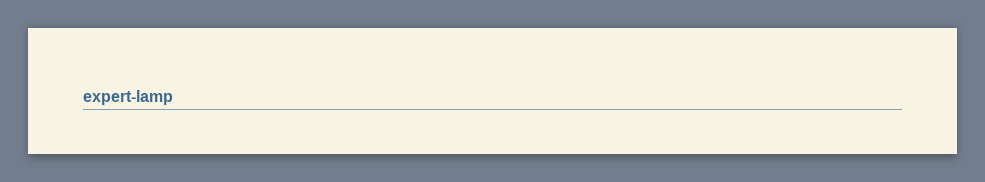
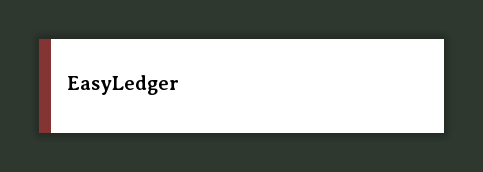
[83,90,173,105] expert-lamp -> [67,75,179,95] EasyLedger

